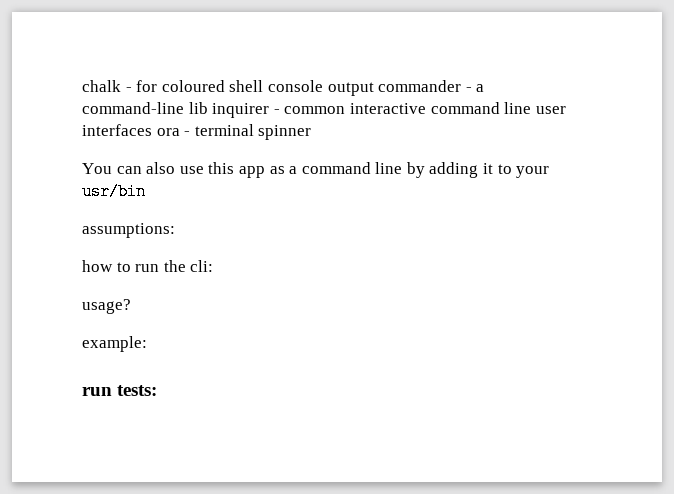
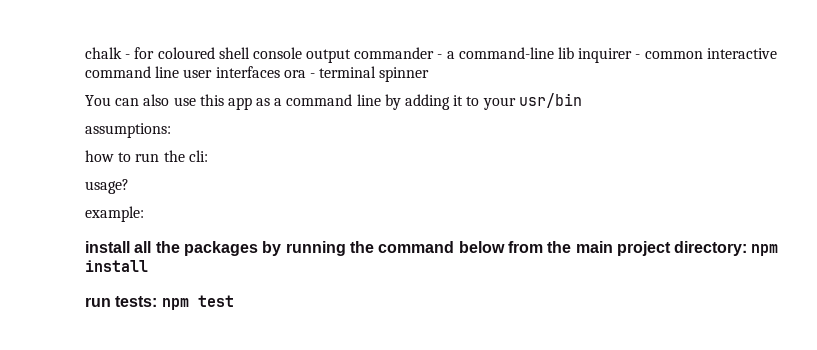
(147, 344) none -> [85,241,779,256] [85,260,148,272] // install all the packages by running the command below from the main project directory: npm install
(158, 390) none -> [161,295,234,310] npm test

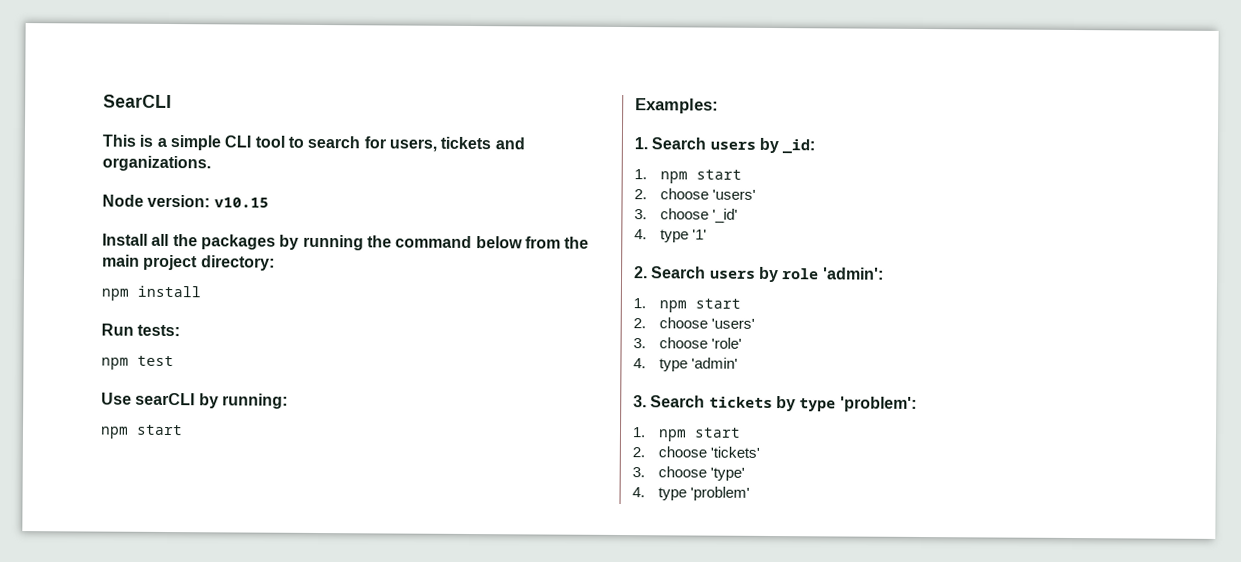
[85,47,777,63] [85,66,430,82] [85,93,582,110] [85,123,171,138] [85,150,208,162] [85,179,129,194] [85,206,144,222] [85,241,130,253] chalk - for coloured shell console output commander - a command-line lib inquirer - common interactive command line user interfaces ora - terminal spinner // You can also use this app as a command line by adding it to your usr/bin // assumptions: // how to run the cli: // usage? // example: // install -> [103,94,172,109] [102,134,525,152] [102,155,211,172] [102,194,269,208] [102,233,148,246] SearCLI // This is a simple CLI tool to search for users, tickets and organizations. // Node version: v10.15 // Install
(748, 248) none -> (275, 263) //
[85,297,111,307] run -> [101,323,134,336] Run
(158, 301) none -> (181, 330) //
(234, 301) none -> [101,392,288,409] [100,424,183,439] [635,98,719,114] [634,137,816,154] [634,169,743,184] [634,188,757,200] [634,208,739,223] [634,229,708,243] [634,266,884,283] [633,298,742,313] [633,317,756,329] [633,337,743,349] [633,357,739,372] [633,395,917,412] [632,427,742,442] [632,446,761,458] [632,466,746,481] [632,486,751,501] // Use searCLI by running: // npm start // Examples: // 1. Search users by _id: // 1. npm start // 2. choose 'users' // 3. choose '_id' // 4. type '1' // 2. Search users by role 'admin': // 1. npm start // 2. choose 'users' // 3. choose 'role' // 4. type 'admin' // 3. Search tickets by type 'problem': // 1. npm start // 2. choose 'tickets' // 3. choose 'type' // 4. type 'problem'

